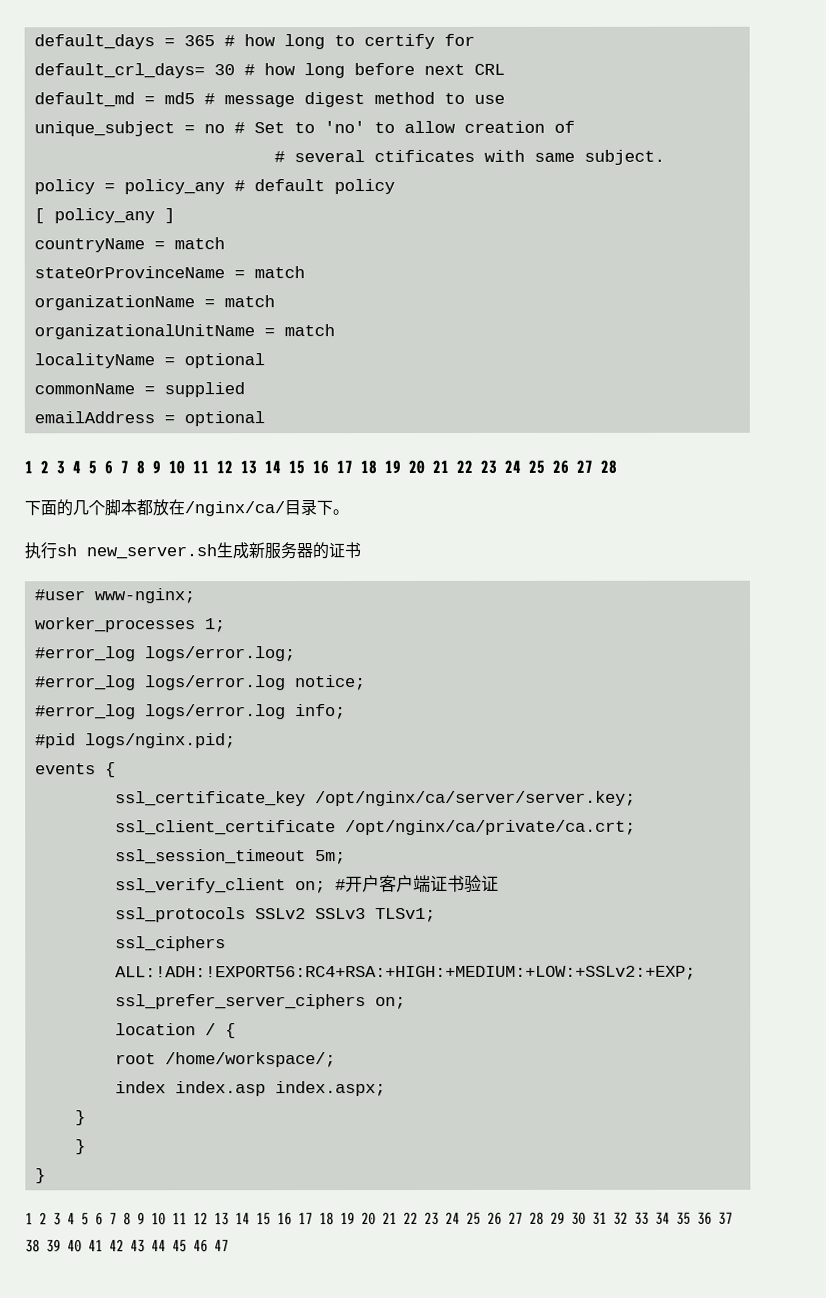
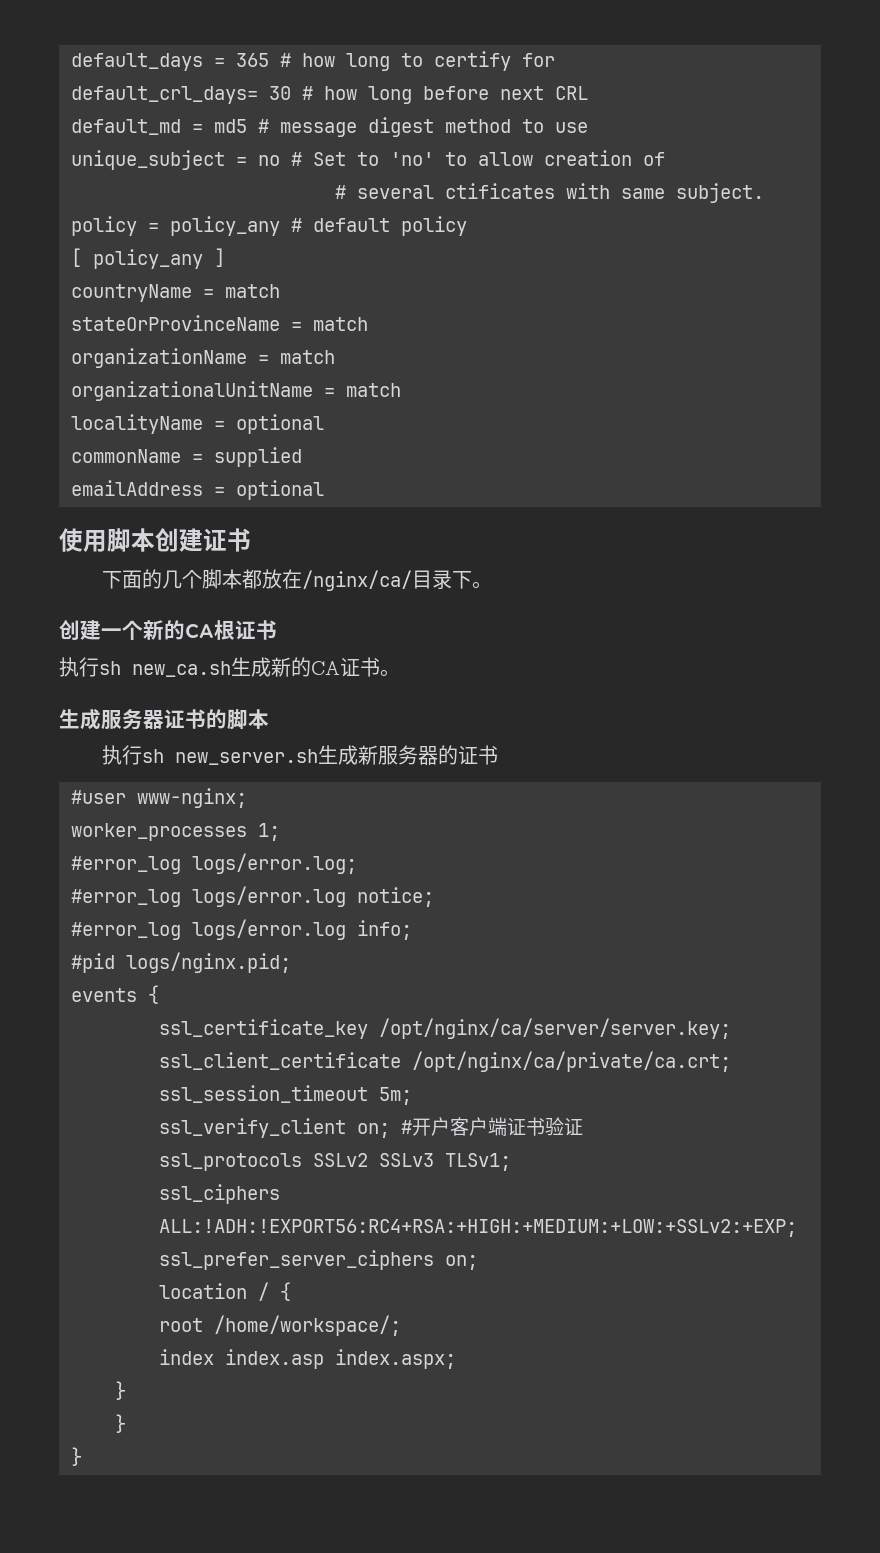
[24,459,617,475] 1 2 3 4 5 6 7 8 9 10 11 12 13 14 15 16 17 18 19 20 21 22 23 24 25 26 27 28 -> [59,528,251,552] 使用脚本创建证书
(349, 512) none -> [59,620,277,640] [59,657,400,677] [59,708,269,730] // 创建一个新的CA根证书 // 执行sh new_ca.sh生成新的CA证书。 // 生成服务器证书的脚本
[25,1211,733,1226] [25,1239,229,1253] // 1 2 3 4 5 6 7 8 9 10 11 12 13 14 15 16 17 18 19 20 21 22 23 24 25 26 27 28 29 30 31 32 33 34 35 36 37 38 39 40 41 42 43 44 45 46 47 -> (82, 1456) none

